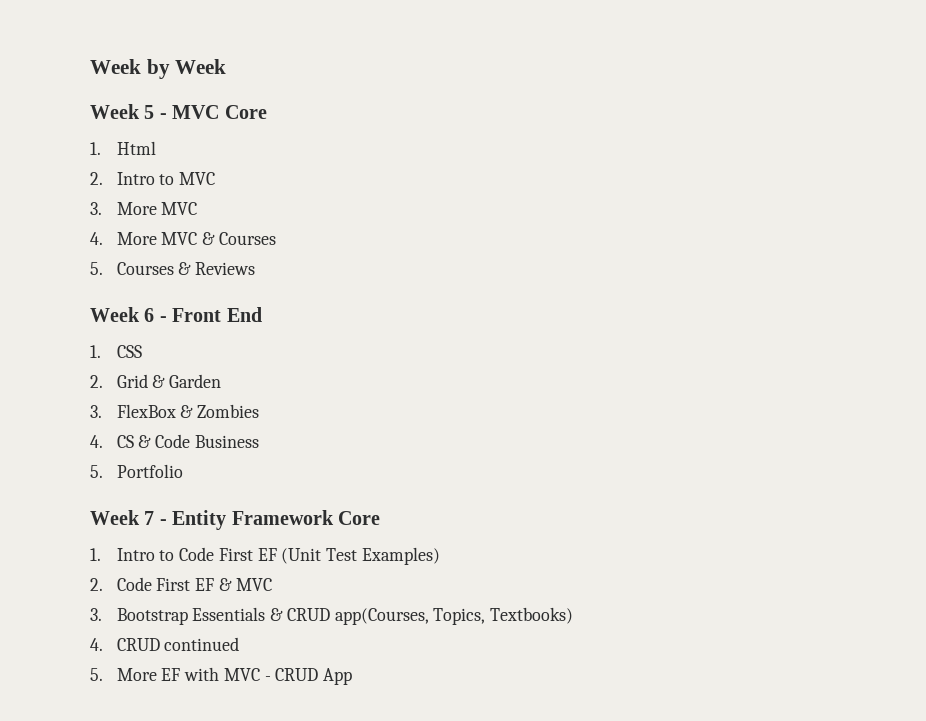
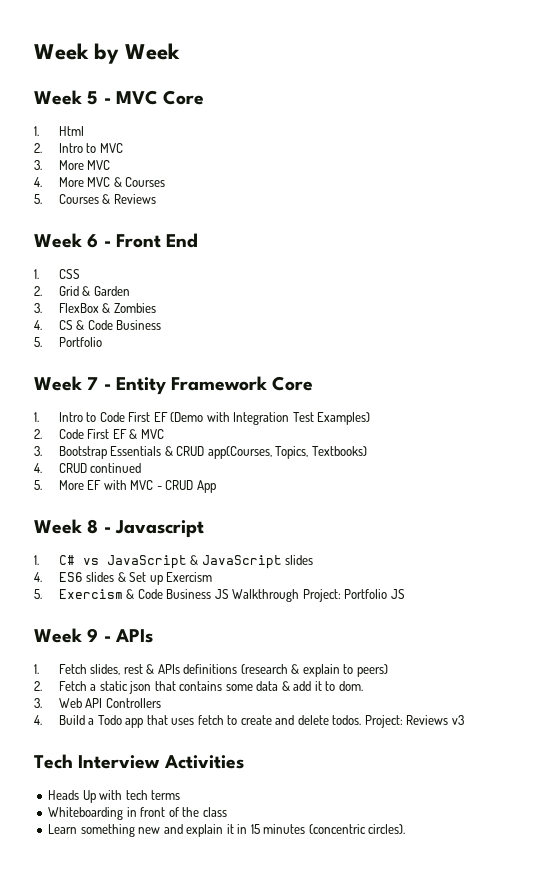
[281,548,322,564] (Unit -> [170,412,290,425] (Demo with Integration
(353, 676) none -> [34,519,204,538] [34,555,314,569] [34,572,213,585] [34,589,405,602] [34,628,153,643] [34,664,388,677] [34,681,363,694] [34,698,161,708] [34,715,464,728] [34,754,244,769] [48,790,181,803] [48,807,227,820] [48,824,406,837] // Week 8 - Javascript // 1. C# vs JavaScript & JavaScript slides // 4. ES6 slides & Set up Exercism // 5. Exercism & Code Business JS Walkthrough Project: Portfolio JS // Week 9 - APIs // 1. Fetch slides, rest & APIs definitions (research & explain to peers) // 2. Fetch a static json that contains some data & add it to dom. // 3. Web API Controllers // 4. Build a Todo app that uses fetch to create and delete todos. Project: Reviews v3 // Tech Interview Activities // Heads Up with tech terms // Whiteboarding in front of the class // Learn something new and explain it in 15 minutes (concentric circles).

